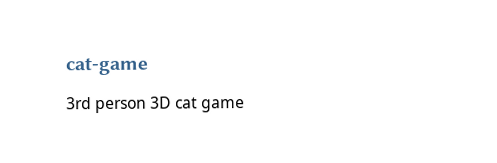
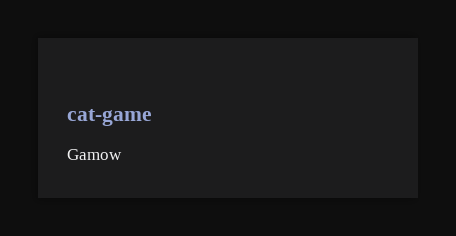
[66,96,245,114] 3rd person 3D cat game -> [67,149,122,160] Gamow

